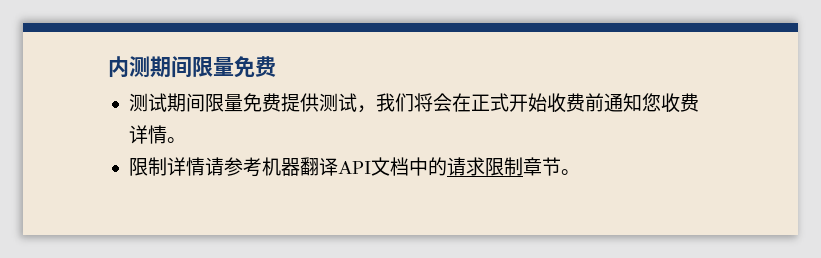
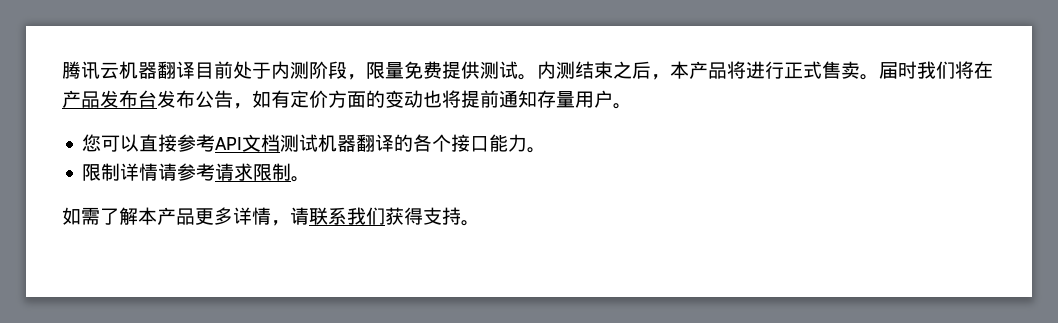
[108,56,276,78] [128,93,699,113] [128,125,167,144] 内测期间限量免费 // 测试期间限量免费提供测试，我们将会在正式开始收费前通知您收费详情 -> [62,61,993,80] [62,90,632,109] [82,134,528,152] 腾讯云机器翻译目前处于内测阶段，限量免费提供测试。内测结束之后，本产品将进行正式售卖。届时我们将在产品发布台发布公告，如有定价方面的变动也将提前通知存量用户。 // 您可以直接参考API文档测试机器翻译的各个接口能力
[261,157,447,176] 机器翻译API文档中的 -> (216, 172) none
[522,157,580,176] 章节。 -> [291,176,311,182] [62,207,480,226] 。 // 如需了解本产品更多详情，请联系我们获得支持。

